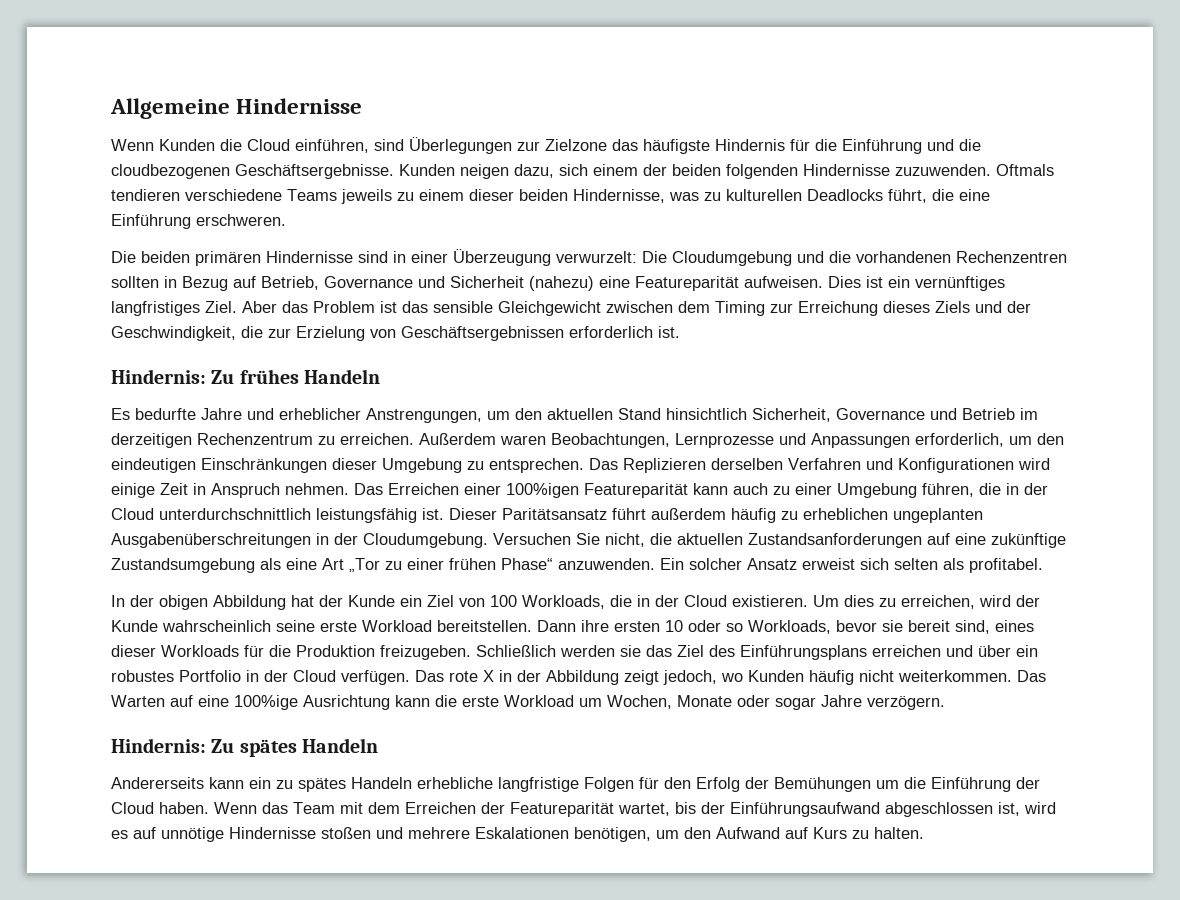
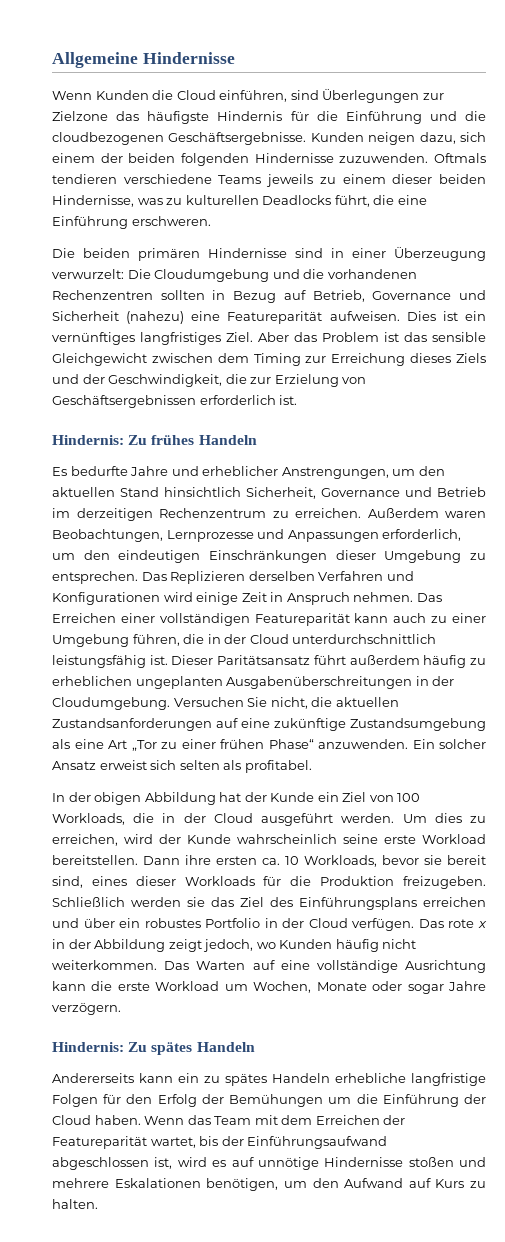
[506,483,579,498] 100%igen -> [159,613,250,626] vollständigen
[732,595,808,607] existieren. -> [261,813,395,826] ausgeführt werden.
[665,620,743,632] 10 oder so -> [262,856,299,865] ca. 10
[483,670,494,682] X -> [478,921,487,928] x
[234,695,298,710] 100%ige -> [316,960,398,973] vollständige

